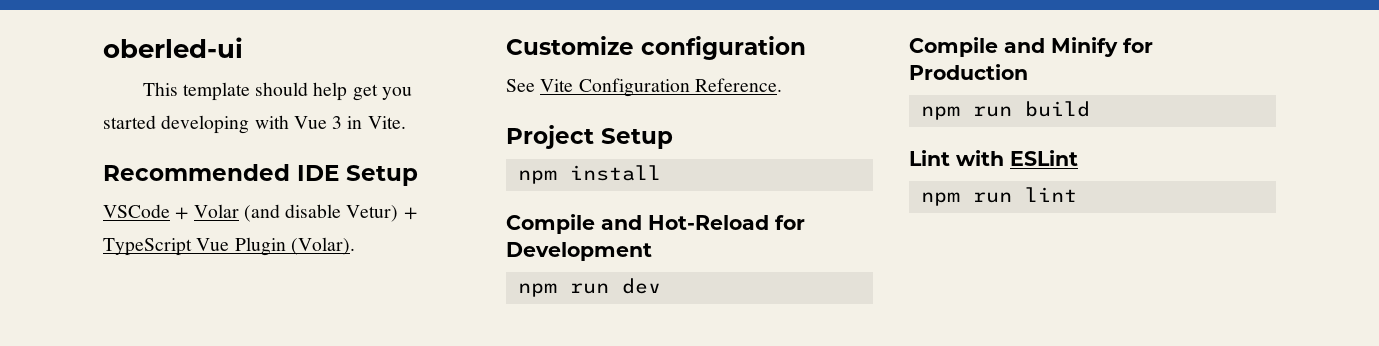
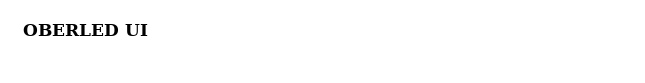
[103,37,243,58] [142,82,412,101] [103,115,406,134] [103,164,418,186] [103,204,417,222] [103,237,355,256] [506,36,806,60] [506,78,782,97] [506,125,673,149] [517,165,661,184] [506,214,805,234] [506,242,652,261] [517,278,661,297] [909,37,1153,57] [909,64,1028,80] [920,101,1090,120] [909,150,1078,166] [920,187,1077,206] oberled-ui // This template should help get you started developing with Vue 3 in Vite. // Recommended IDE Setup // VSCode + Volar (and disable Vetur) + TypeScript Vue Plugin (Volar). // Customize configuration // See Vite Configuration Reference. // Project Setup // npm install // Compile and Hot-Reload for Development // npm run dev // Compile and Minify for Production // npm run build // Lint with ESLint // npm run lint -> [23,24,148,36] OBERLED UI

